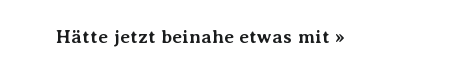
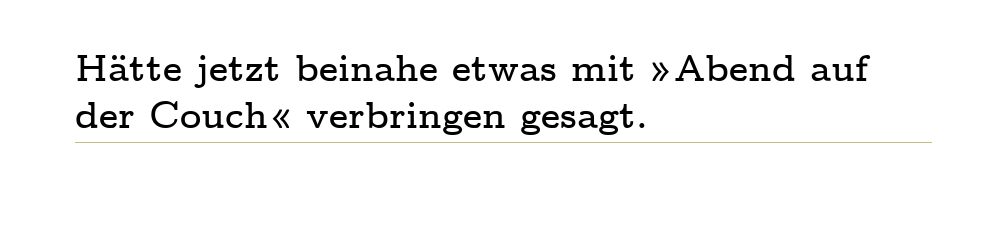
[334,34,345,43] » -> [650,55,871,81] [75,101,648,135] »Abend auf der Couch« verbringen gesagt.

